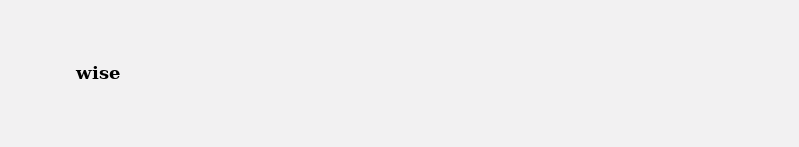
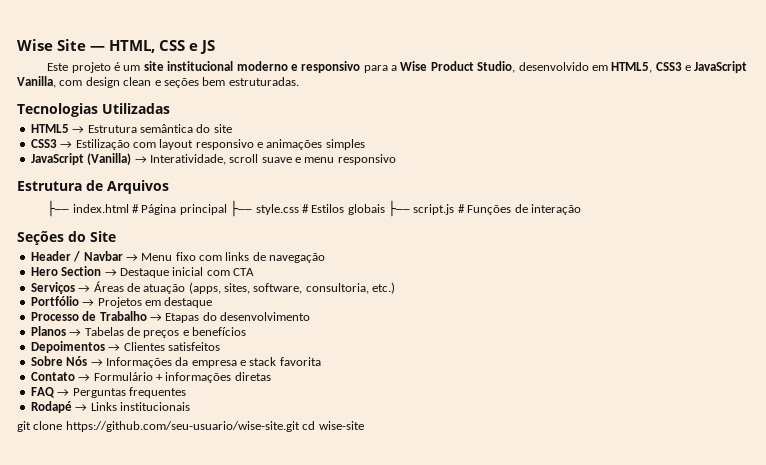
[75,66,120,79] wise -> [17,39,215,54] [47,61,748,73] [17,76,299,88] [17,103,170,117] [30,124,232,133] [30,139,365,150] [30,153,396,165] [17,180,169,194] [47,200,581,217] [17,231,116,245] [30,251,326,263] [30,266,254,278] [30,281,396,294] [30,296,213,308] [30,311,310,323] [30,326,246,338] [30,341,220,353] [30,356,321,368] [30,372,271,383] [30,387,186,398] [30,401,190,413] [17,421,364,432] Wise Site — HTML, CSS e JS // Este projeto é um site institucional moderno e responsivo para a Wise Product Studio, desenvolvido em HTML5, CSS3 e JavaScript Vanilla, com design clean e seções bem estruturadas. // Tecnologias Utilizadas // HTML5 → Estrutura semântica do site // CSS3 → Estilização com layout responsivo e animações simples // JavaScript (Vanilla) → Interatividade, scroll suave e menu responsivo // Estrutura de Arquivos // ├── index.html # Página principal ├── style.css # Estilos globais ├── script.js # Funções de interação // Seções do Site // Header / Navbar → Menu fixo com links de navegação // Hero Section → Destaque inicial com CTA // Serviços → Áreas de atuação (apps, sites, software, consultoria, etc.) // Portfólio → Projetos em destaque // Processo de Trabalho → Etapas do desenvolvimento // Planos → Tabelas de preços e benefícios // Depoimentos → Clientes satisfeitos // Sobre Nós → Informações da empresa e stack favorita // Contato → Formulário + informações diretas // FAQ → Perguntas frequentes // Rodapé → Links institucionais // git clone https://github.com/seu-usuario/wise-site.git cd wise-site

